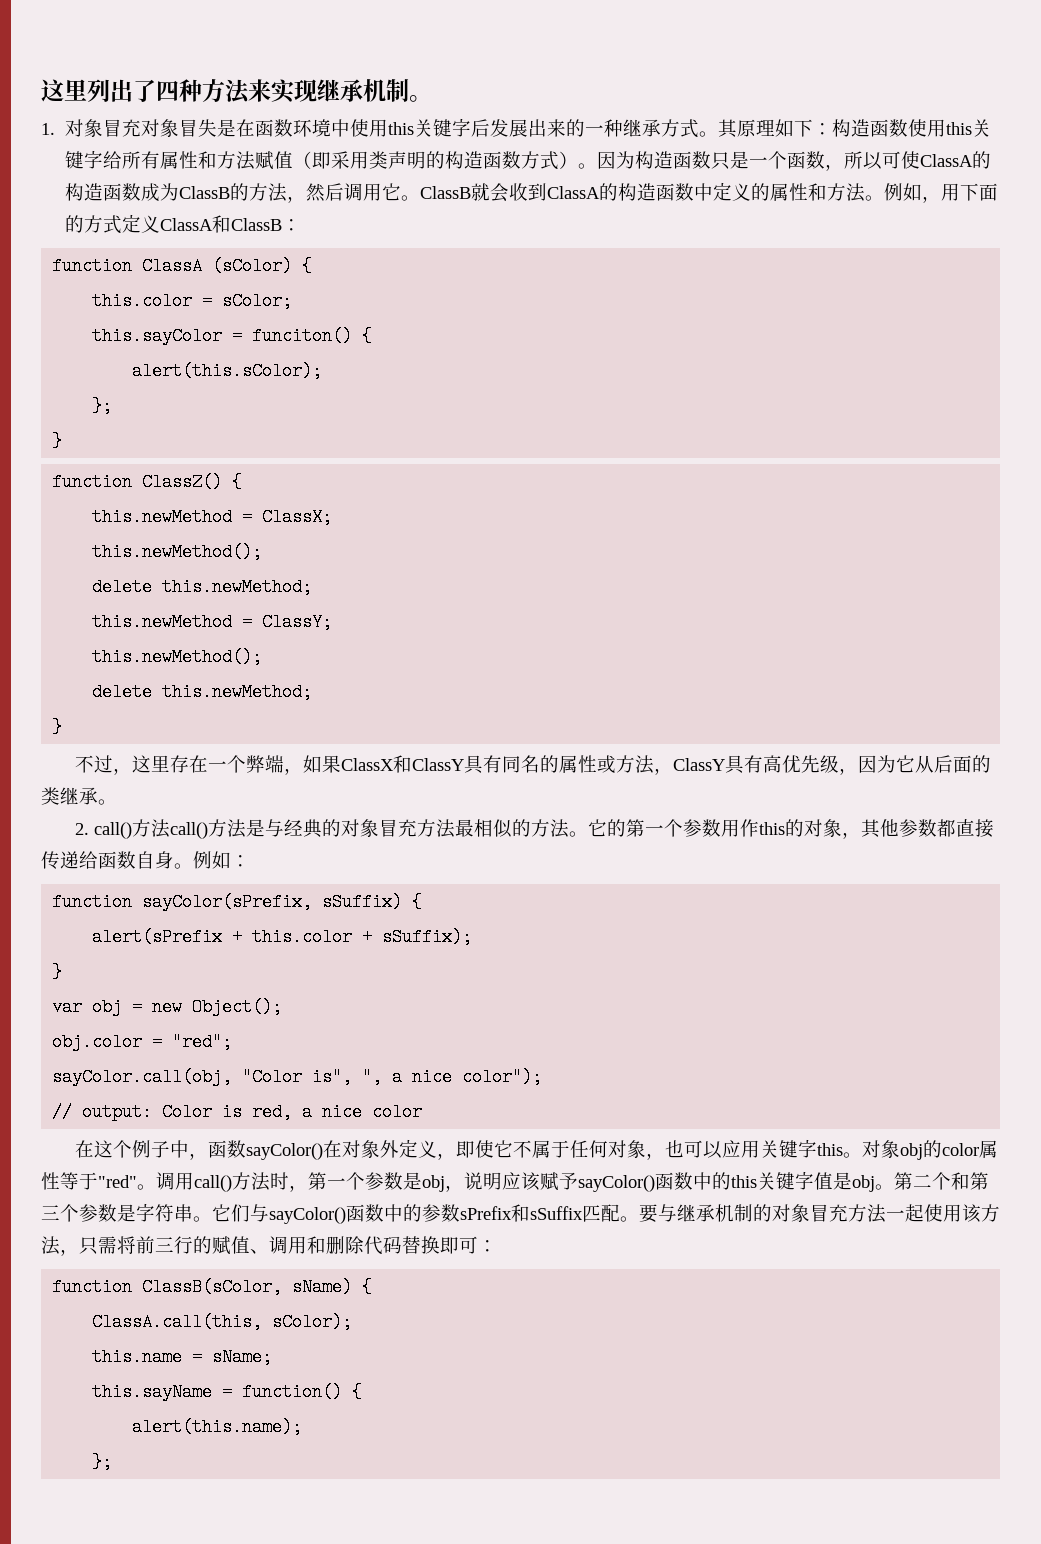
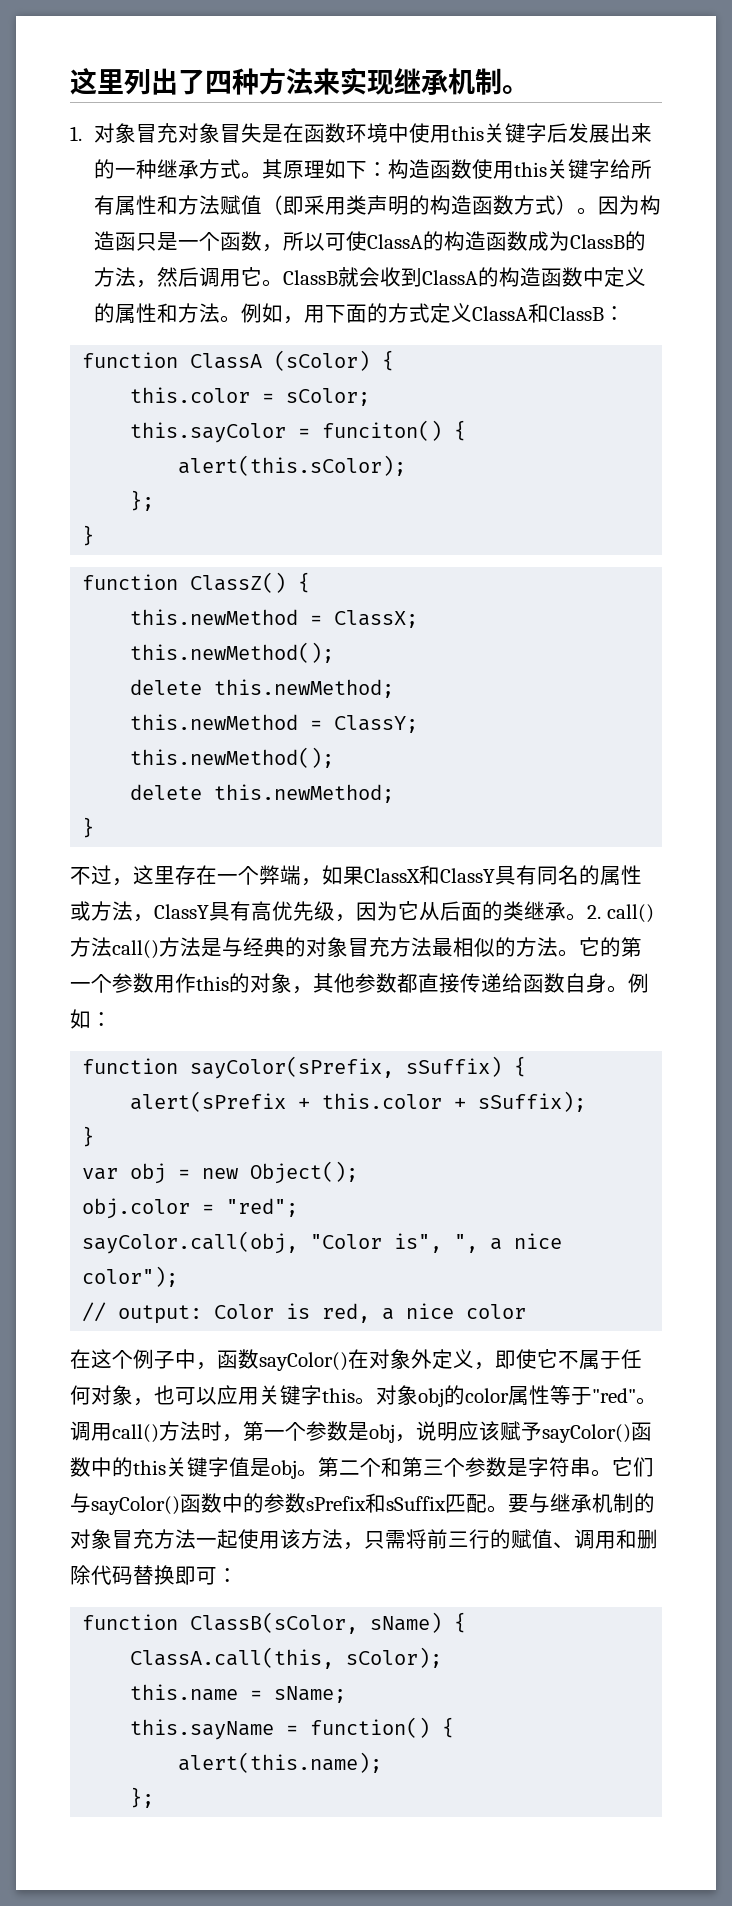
[691,151,711,169] 数 -> (137, 241) none
(117, 802) // -> (587, 917) none

